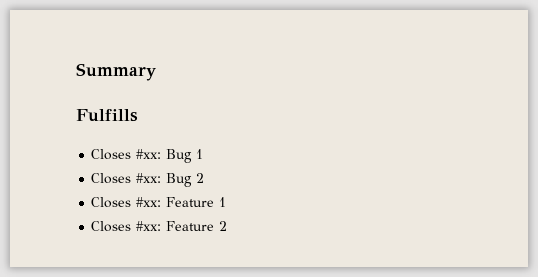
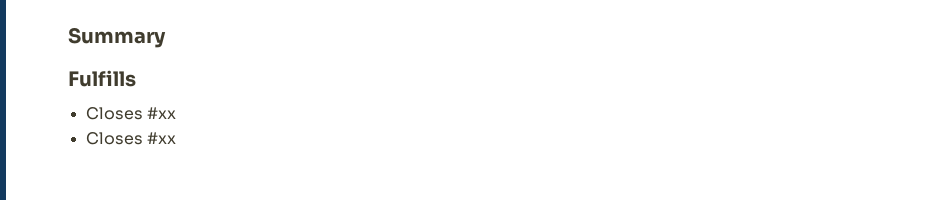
[136,149,204,163] [91,173,205,187] [91,197,227,208] [91,221,228,232] #xx: Bug 1 // Closes #xx: Bug 2 // Closes #xx: Feature 1 // Closes #xx: Feature 2 -> [146,107,176,119] [85,132,176,145] #xx // Closes #xx

